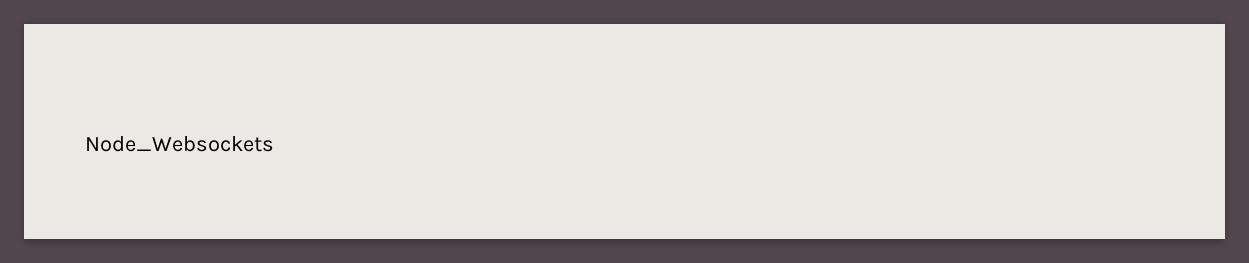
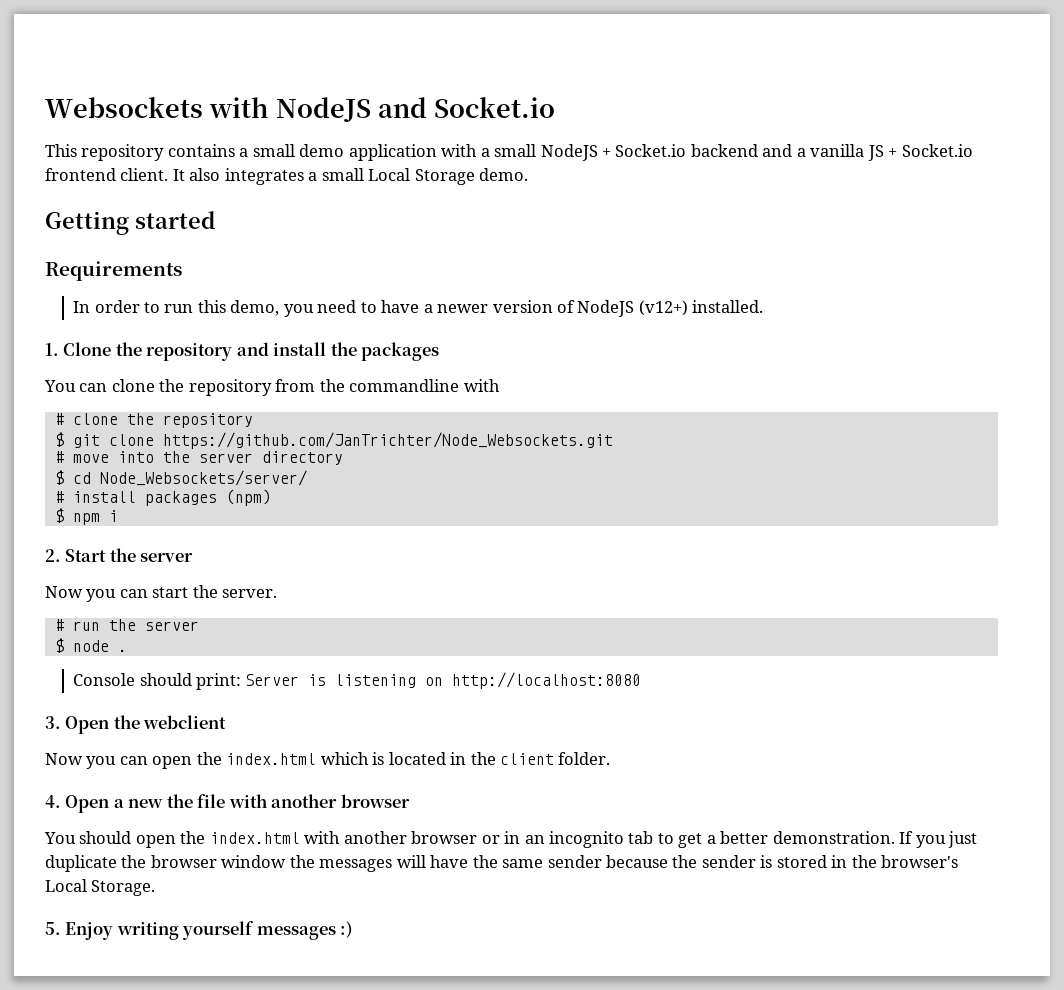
[85,136,274,152] Node_Websockets -> [45,97,555,122] [45,144,973,161] [45,168,529,185] [45,211,215,235] [45,261,182,281] [73,300,764,317] [45,342,440,361] [44,379,500,396] [54,413,253,428] [54,432,613,449] [54,451,343,465] [54,470,307,486] [54,489,271,506] [54,508,118,525] [45,548,194,562] [45,585,278,602] [54,619,199,631] [54,638,127,653] [73,672,642,690] [45,715,227,734] [45,752,611,769] [45,794,410,813] [44,831,978,848] [45,855,959,872] [45,879,156,896] [45,921,354,940] Websockets with NodeJS and Socket.io // This repository contains a small demo application with a small NodeJS + Socket.io backend and a vanilla JS + Socket.io frontend client. It also integrates a small Local Storage demo. // Getting started // Requirements // In order to run this demo, you need to have a newer version of NodeJS (v12+) installed. // 1. Clone the repository and install the packages // You can clone the repository from the commandline with // # clone the repository // $ git clone https://github.com/JanTrichter/Node_Websockets.git // # move into the server directory // $ cd Node_Websockets/server/ // # install packages (npm) // $ npm i // 2. Start the server // Now you can start the server. // # run the server // $ node . // Console should print: Server is listening on http://localhost:8080 // 3. Open the webclient // Now you can open the index.html which is located in the client folder. // 4. Open a new the file with another browser // You should open the index.html with another browser or in an incognito tab to get a better demonstration. If you just duplicate the browser window the messages will have the same sender because the sender is stored in the browser's Local Storage. // 5. Enjoy writing yourself messages :)

